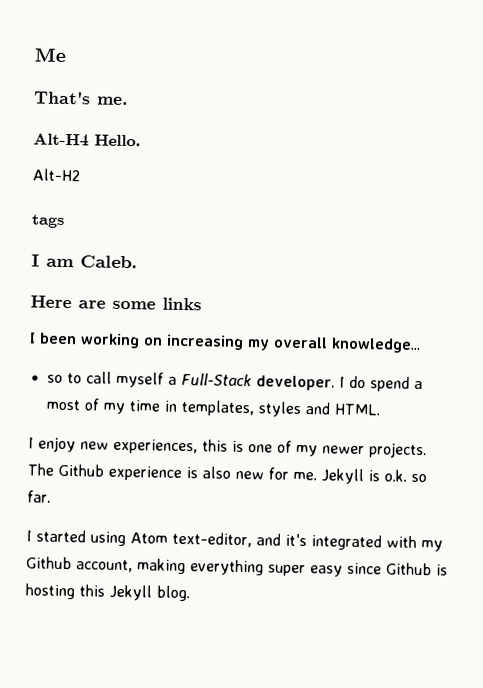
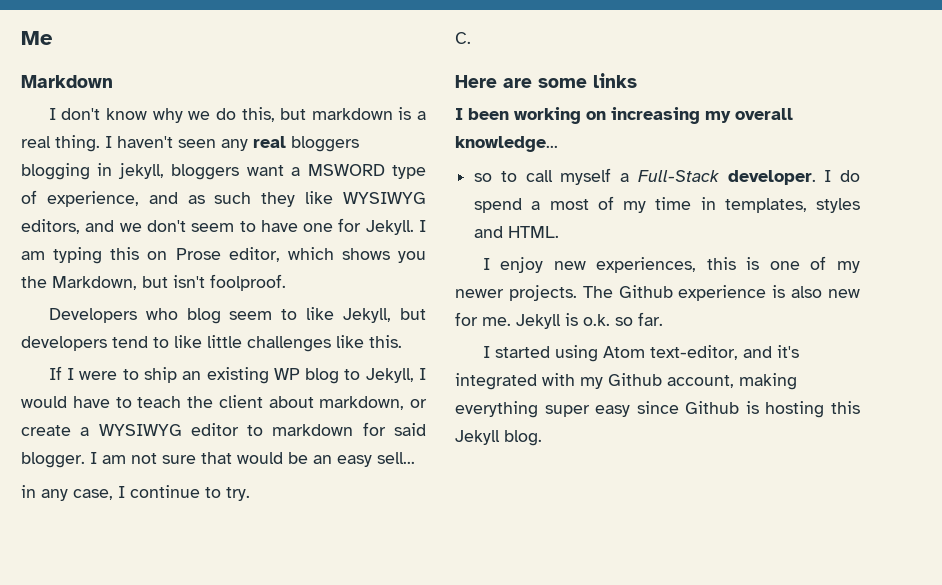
[34,90,128,106] [33,133,141,147] [32,168,80,182] [31,214,65,228] [31,254,138,269] That's me. // Alt-H4 Hello. // Alt-H2 // tags // I am Caleb. -> [21,75,113,88] [48,107,426,123] [21,135,359,152] [21,163,426,180] [21,190,426,207] [21,218,427,235] [21,247,426,264] [21,274,286,291] [48,307,427,324] [21,335,402,352] [48,366,426,384] [21,395,427,410] [21,422,426,436] [21,452,415,468] [21,485,250,501] [455,32,471,44] Markdown // I don't know why we do this, but markdown is a real thing. I haven't seen any real bloggers blogging in jekyll, bloggers want a MSWORD type of experience, and as such they like WYSIWYG editors, and we don't seem to have one for Jekyll. I am typing this on Prose editor, which shows you the Markdown, but isn't foolproof. // Developers who blog seem to like Jekyll, but developers tend to like little challenges like this. // If I were to ship an existing WP blog to Jekyll, I would have to teach the client about markdown, or create a WYSIWYG editor to markdown for said blogger. I am not sure that would be an easy sell... // in any case, I continue to try. // C.

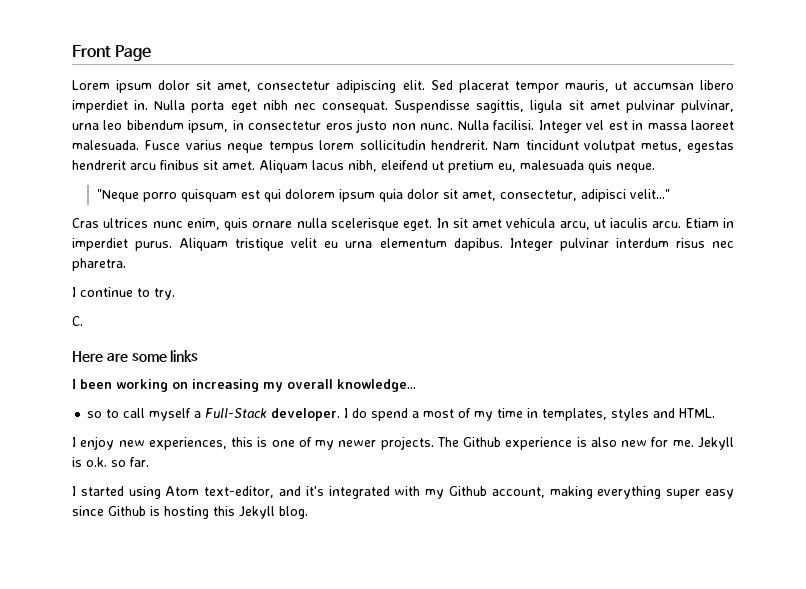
[21,31,53,45] [21,75,113,88] [48,107,426,123] [21,135,359,152] [21,163,426,180] [21,190,426,207] [21,218,427,235] [21,247,426,264] [21,274,286,291] [48,307,427,324] [21,335,402,352] [48,366,426,384] [21,395,427,410] [21,422,426,436] [21,452,415,468] [21,485,113,501] Me // Markdown // I don't know why we do this, but markdown is a real thing. I haven't seen any real bloggers blogging in jekyll, bloggers want a MSWORD type of experience, and as such they like WYSIWYG editors, and we don't seem to have one for Jekyll. I am typing this on Prose editor, which shows you the Markdown, but isn't foolproof. // Developers who blog seem to like Jekyll, but developers tend to like little challenges like this. // If I were to ship an existing WP blog to Jekyll, I would have to teach the client about markdown, or create a WYSIWYG editor to markdown for said blogger. I am not sure that would be an easy sell... // in any case, -> [72,45,152,61] [72,80,734,93] [72,100,734,113] [72,119,735,133] [72,140,734,153] [72,160,655,173] [96,189,670,202] [72,218,735,231] [72,238,735,251] [72,258,126,271] Front Page // Lorem ipsum dolor sit amet, consectetur adipiscing elit. Sed placerat tempor mauris, ut accumsan libero imperdiet in. Nulla porta eget nibh nec consequat. Suspendisse sagittis, ligula sit amet pulvinar pulvinar, urna leo bibendum ipsum, in consectetur eros justo non nunc. Nulla facilisi. Integer vel est in massa laoreet malesuada. Fusce varius neque tempus lorem sollicitudin hendrerit. Nam tincidunt volutpat metus, egestas hendrerit arcu finibus sit amet. Aliquam lacus nibh, eleifend ut pretium eu, malesuada quis neque. // "Neque porro quisquam est qui dolorem ipsum quia dolor sit amet, consectetur, adipisci velit..." // Cras ultrices nunc enim, quis ornare nulla scelerisque eget. In sit amet vehicula arcu, ut iaculis arcu. Etiam in imperdiet purus. Aliquam tristique velit eu urna elementum dapibus. Integer pulvinar interdum risus nec pharetra. //

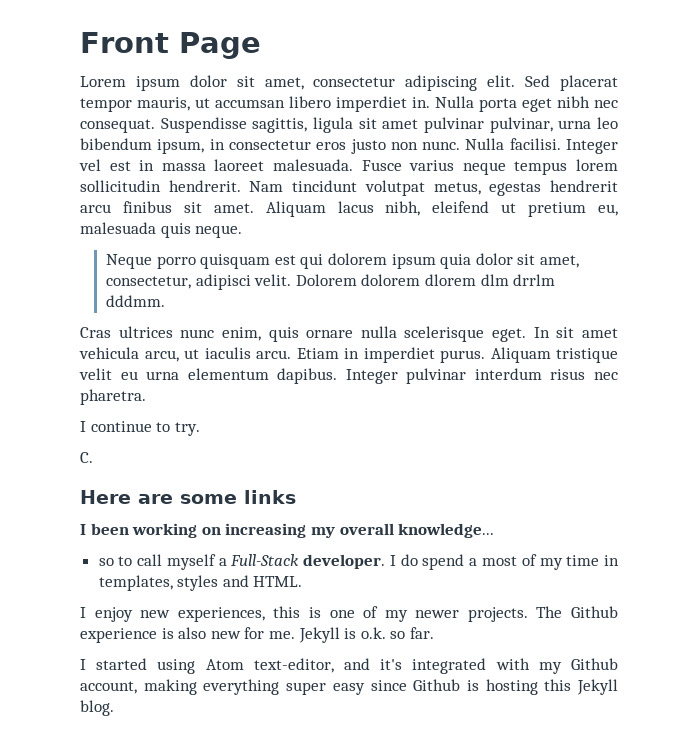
[96,189,139,202] "Neque -> [106,254,153,269] Neque
[629,189,670,199] velit..." -> [254,274,556,286] [106,295,166,307] velit. Dolorem dolorem dlorem dlm drrlm dddmm.

